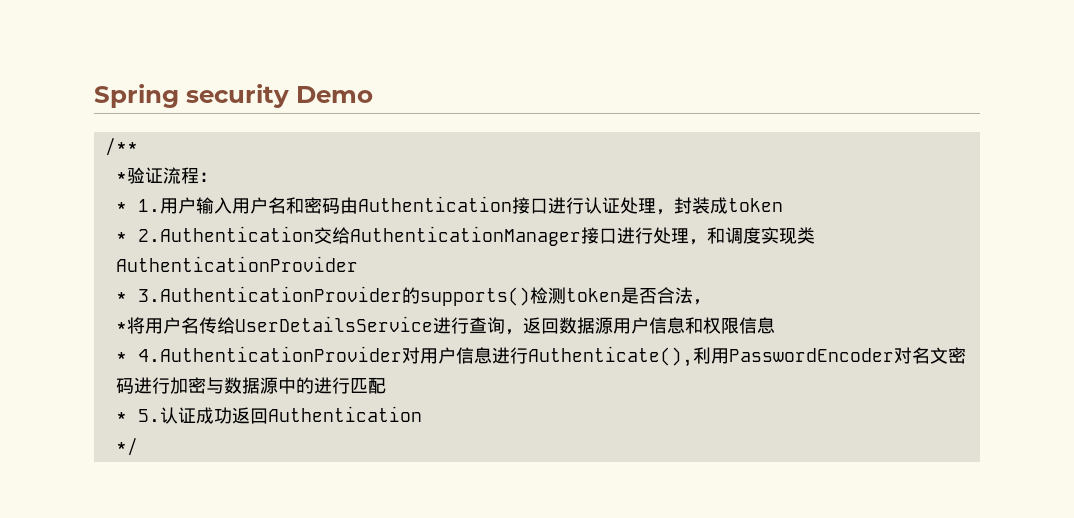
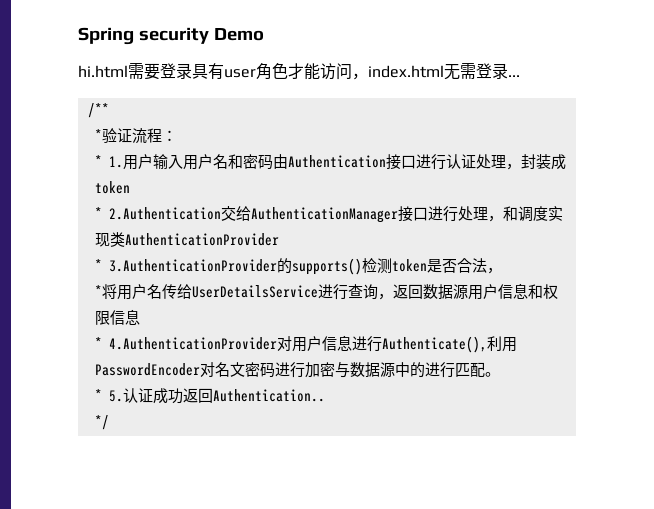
(373, 94) none -> [78,63,520,80] // hi.html需要登录具有user角色才能访问，index.html无需登录...
(386, 385) none -> [484,372,500,377] 。
[267,406,422,422] Authentication -> [212,389,325,402] Authentication..

